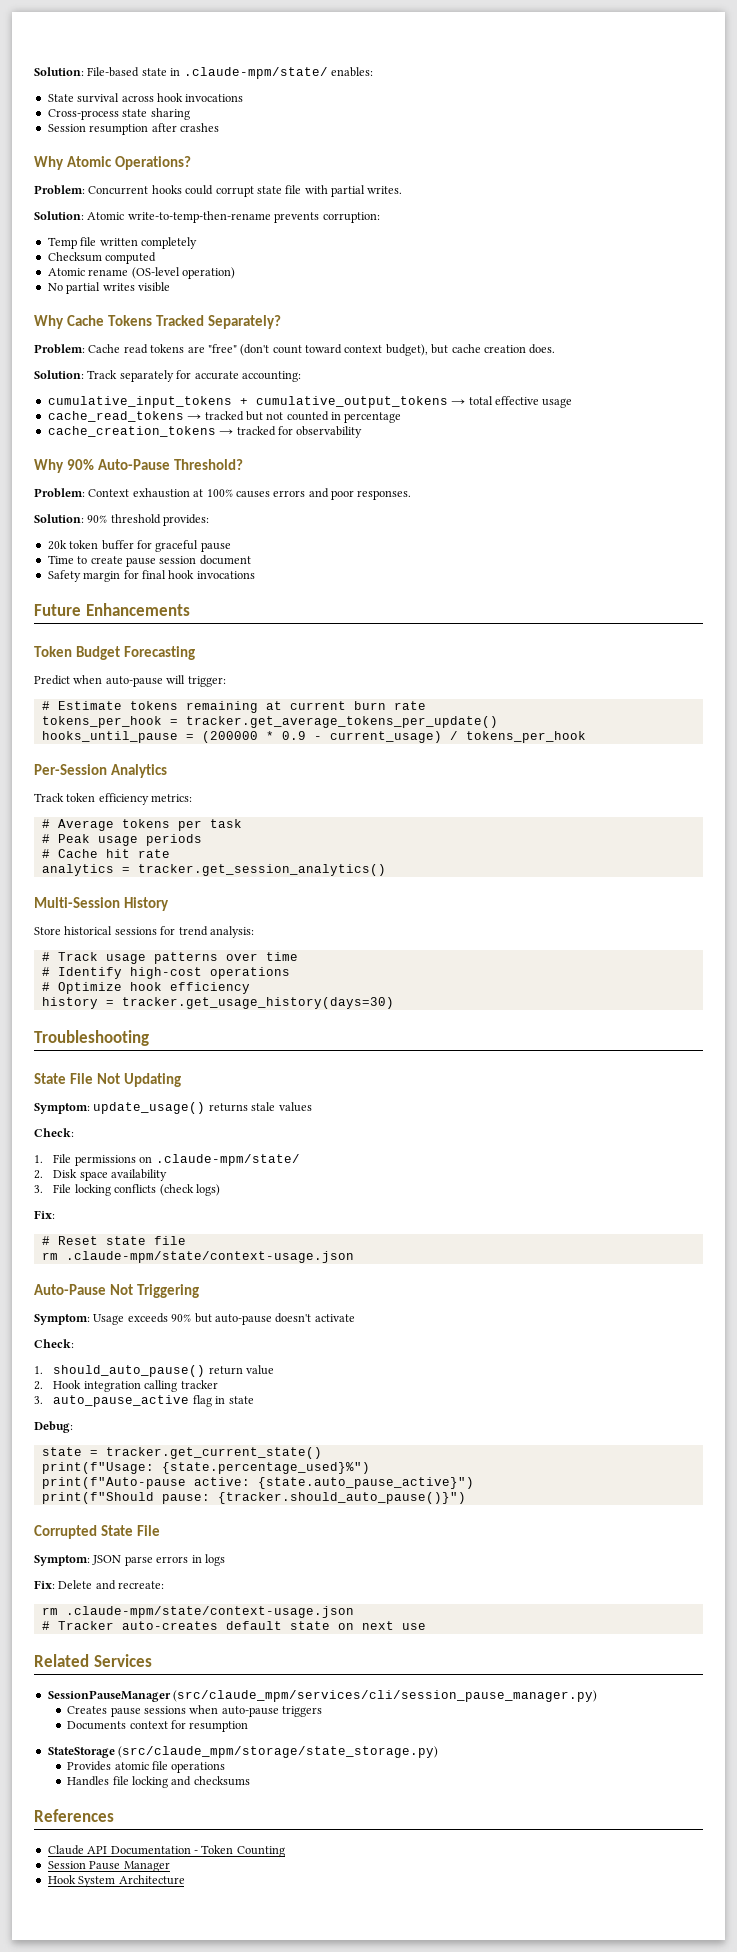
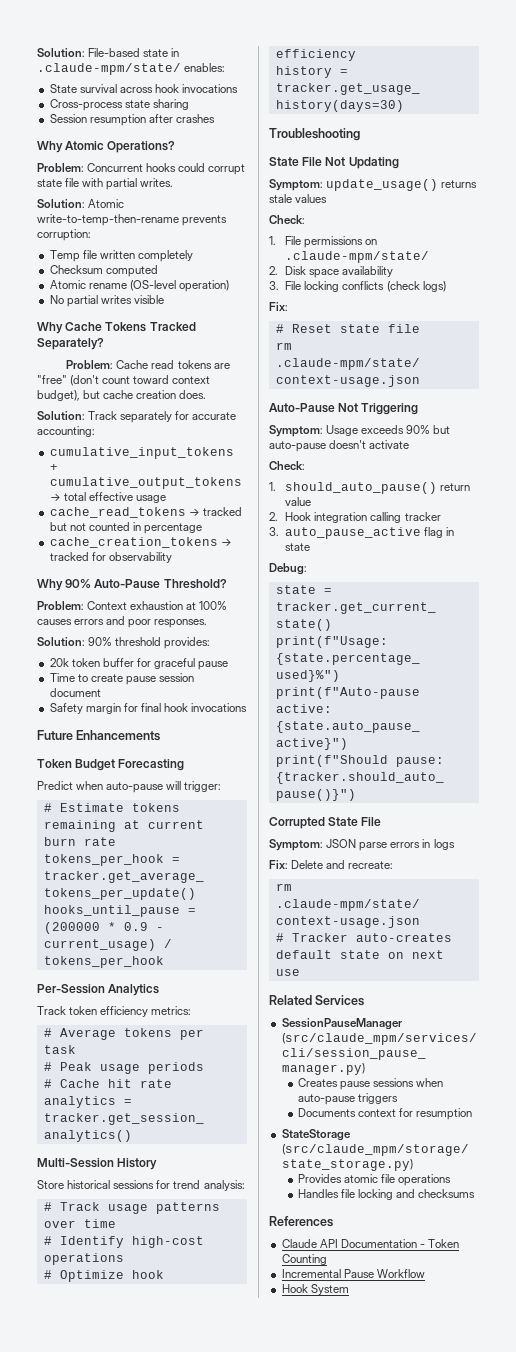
[47,1861,170,1872] Session Pause Manager -> [281,1269,425,1278] Incremental Pause Workflow
[118,1875,185,1885] Architecture -> (349, 1289) none

